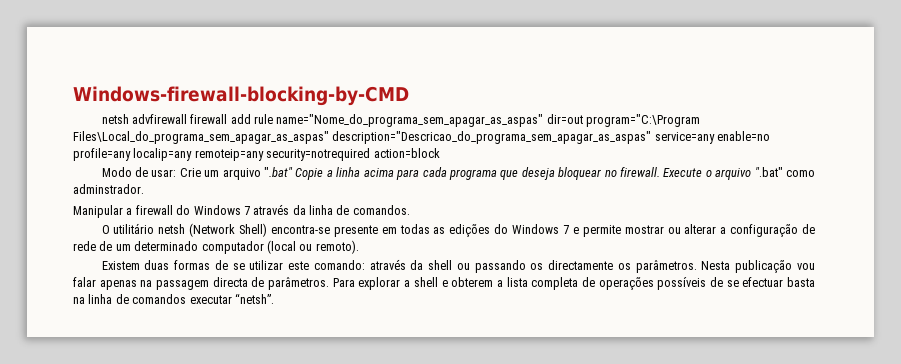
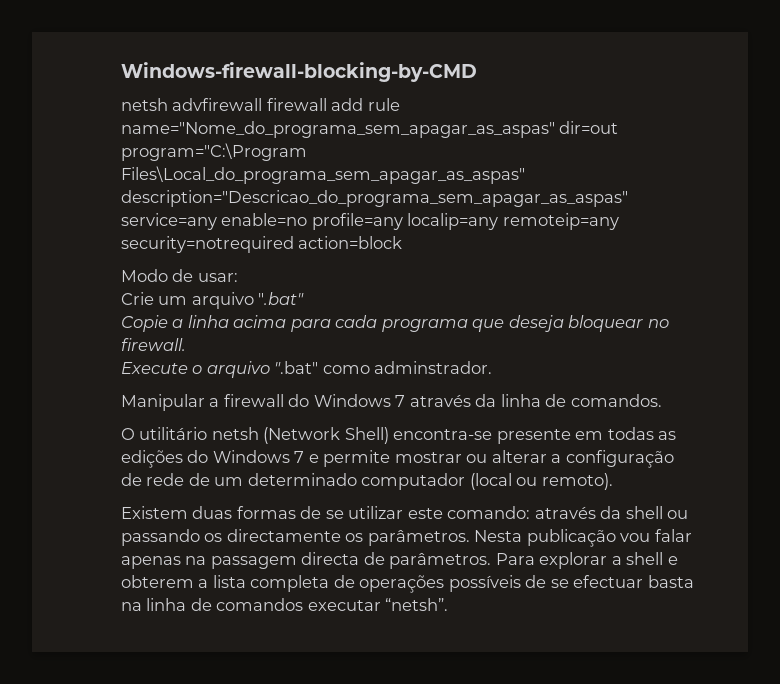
(177, 173) none -> (238, 277) //
(294, 172) none -> (305, 298) //
(660, 172) none -> (186, 344) //

